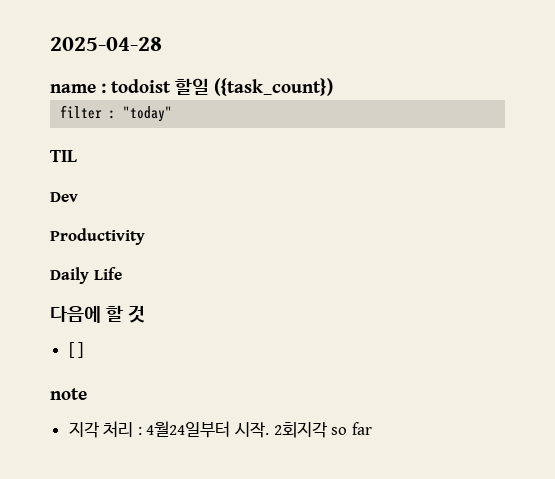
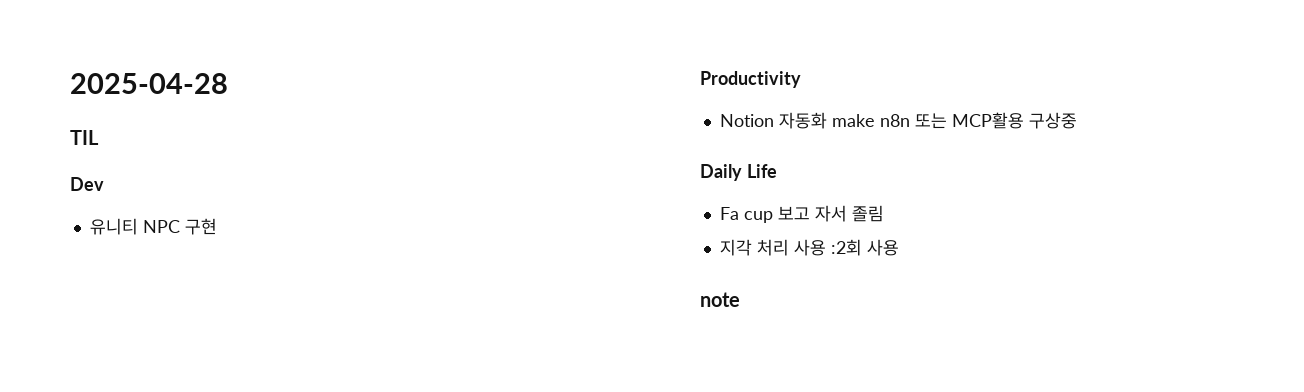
[50,78,333,96] [60,105,173,122] [50,150,77,162] [50,192,78,202] [50,228,145,245] [50,267,122,284] [50,305,145,323] [68,342,84,358] [50,388,87,400] [68,421,372,438] name : todoist 할일 ({task_count}) // filter : "today" // TIL // Dev // Productivity // Daily Life // 다음에 할 것 // [ ] // note // 지각 처리 : 4월24일부터 시작. 2회지각 so far -> [70,130,99,145] [70,177,104,191] [89,218,217,235] [700,71,801,88] [719,112,1077,129] [700,164,777,181] [719,205,884,223] [719,239,899,256] [700,292,740,307] TIL // Dev // 유니티 NPC 구현 // Productivity // Notion 자동화 make n8n 또는 MCP활용 구상중 // Daily Life // Fa cup 보고 자서 졸림 // 지각 처리 사용 :2회 사용 // note

